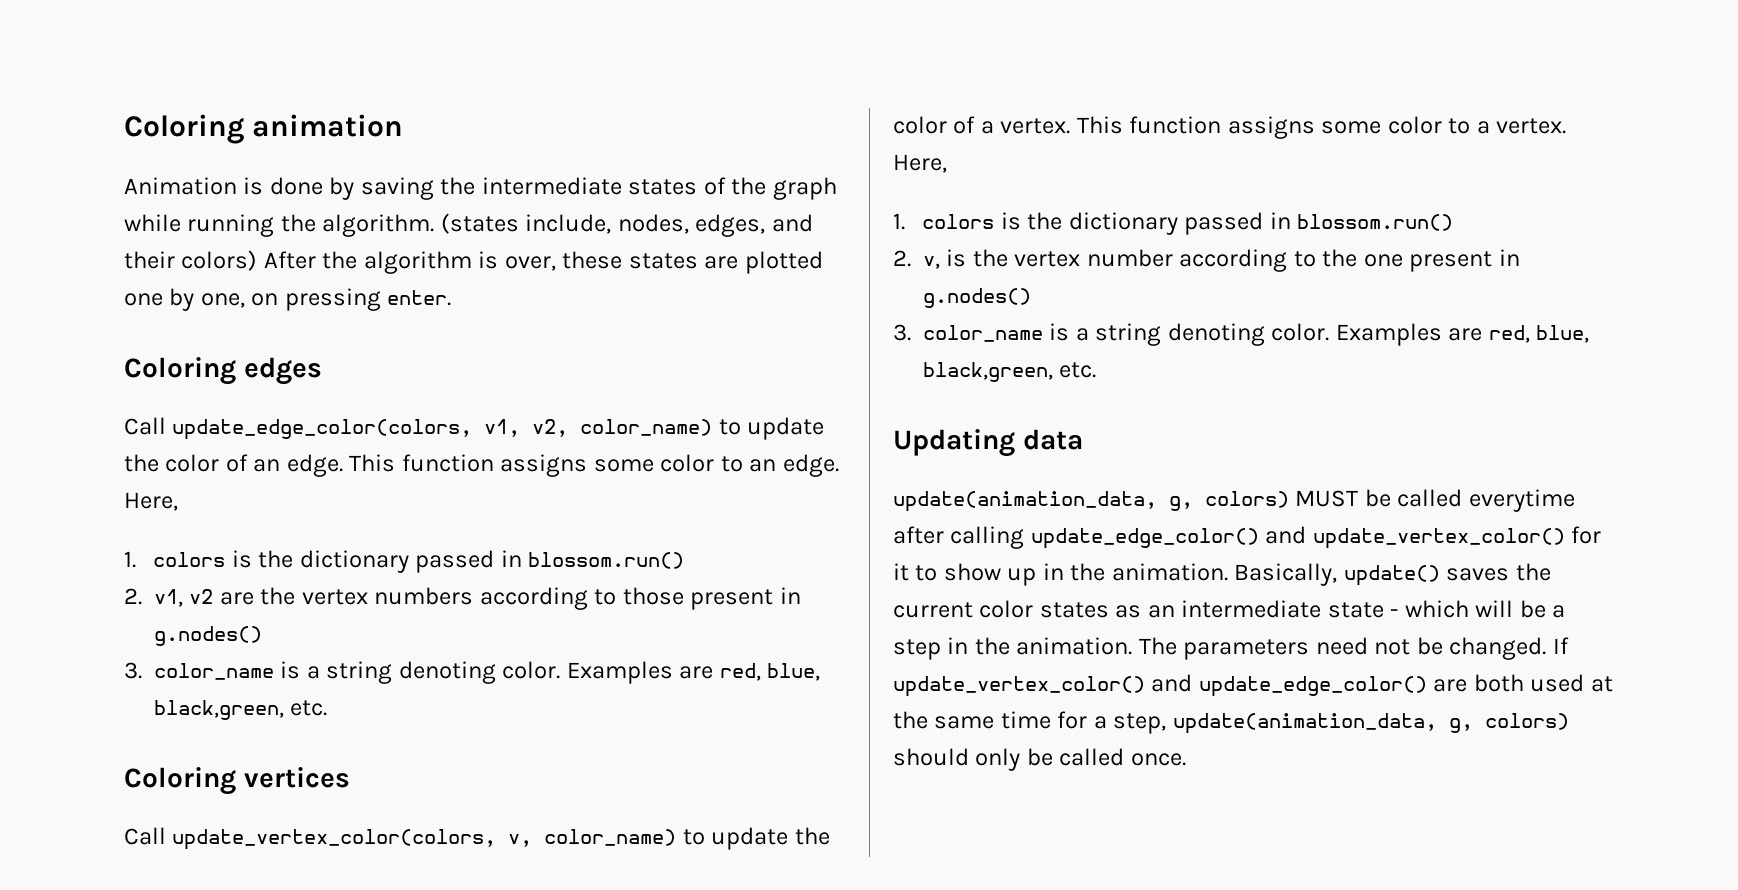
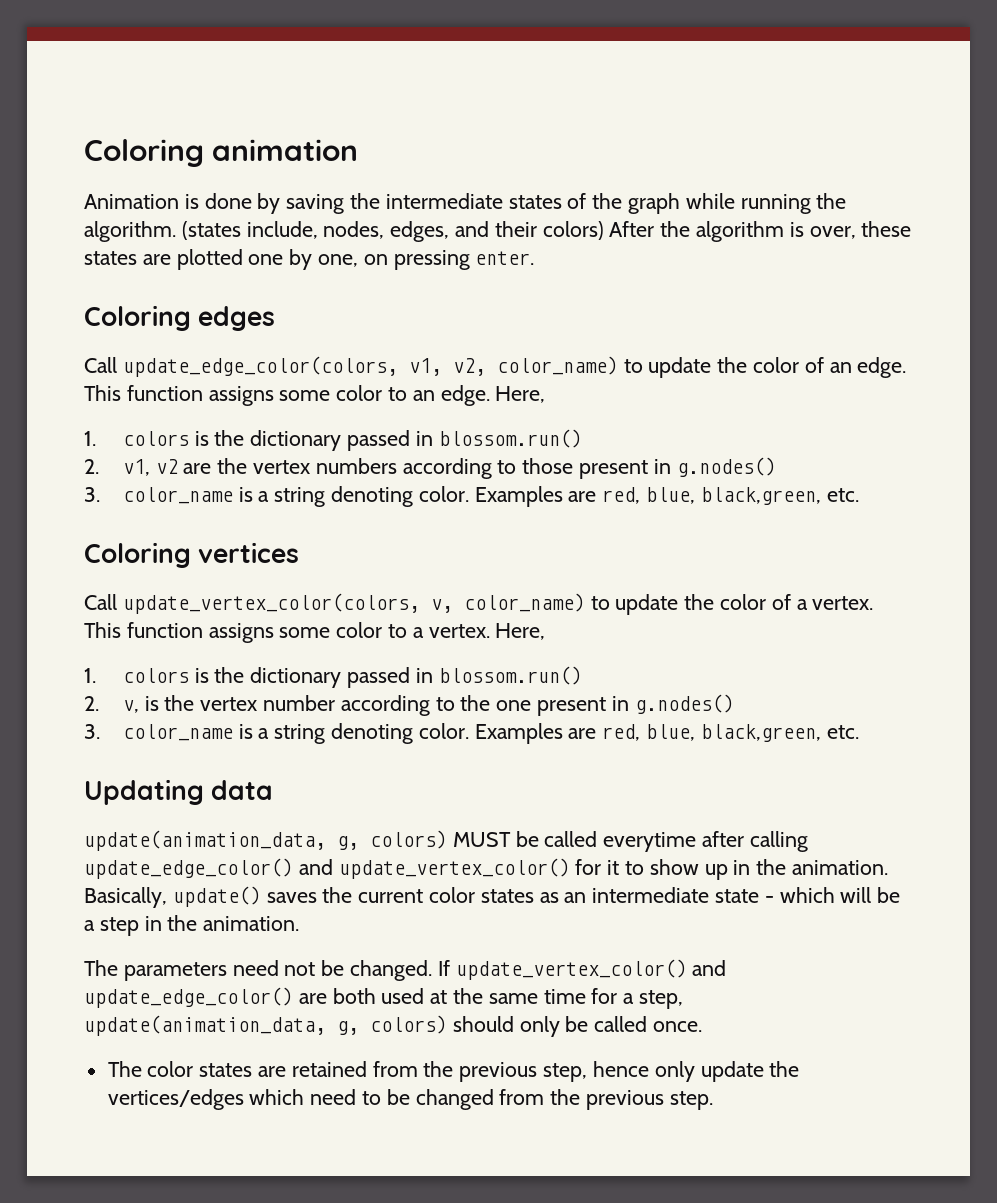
(1133, 646) none -> (300, 923) //
(1186, 759) none -> [107,1061,800,1082] [107,1089,713,1110] // The color states are retained from the previous step, hence only update the vertices/edges which need to be changed from the previous step.

